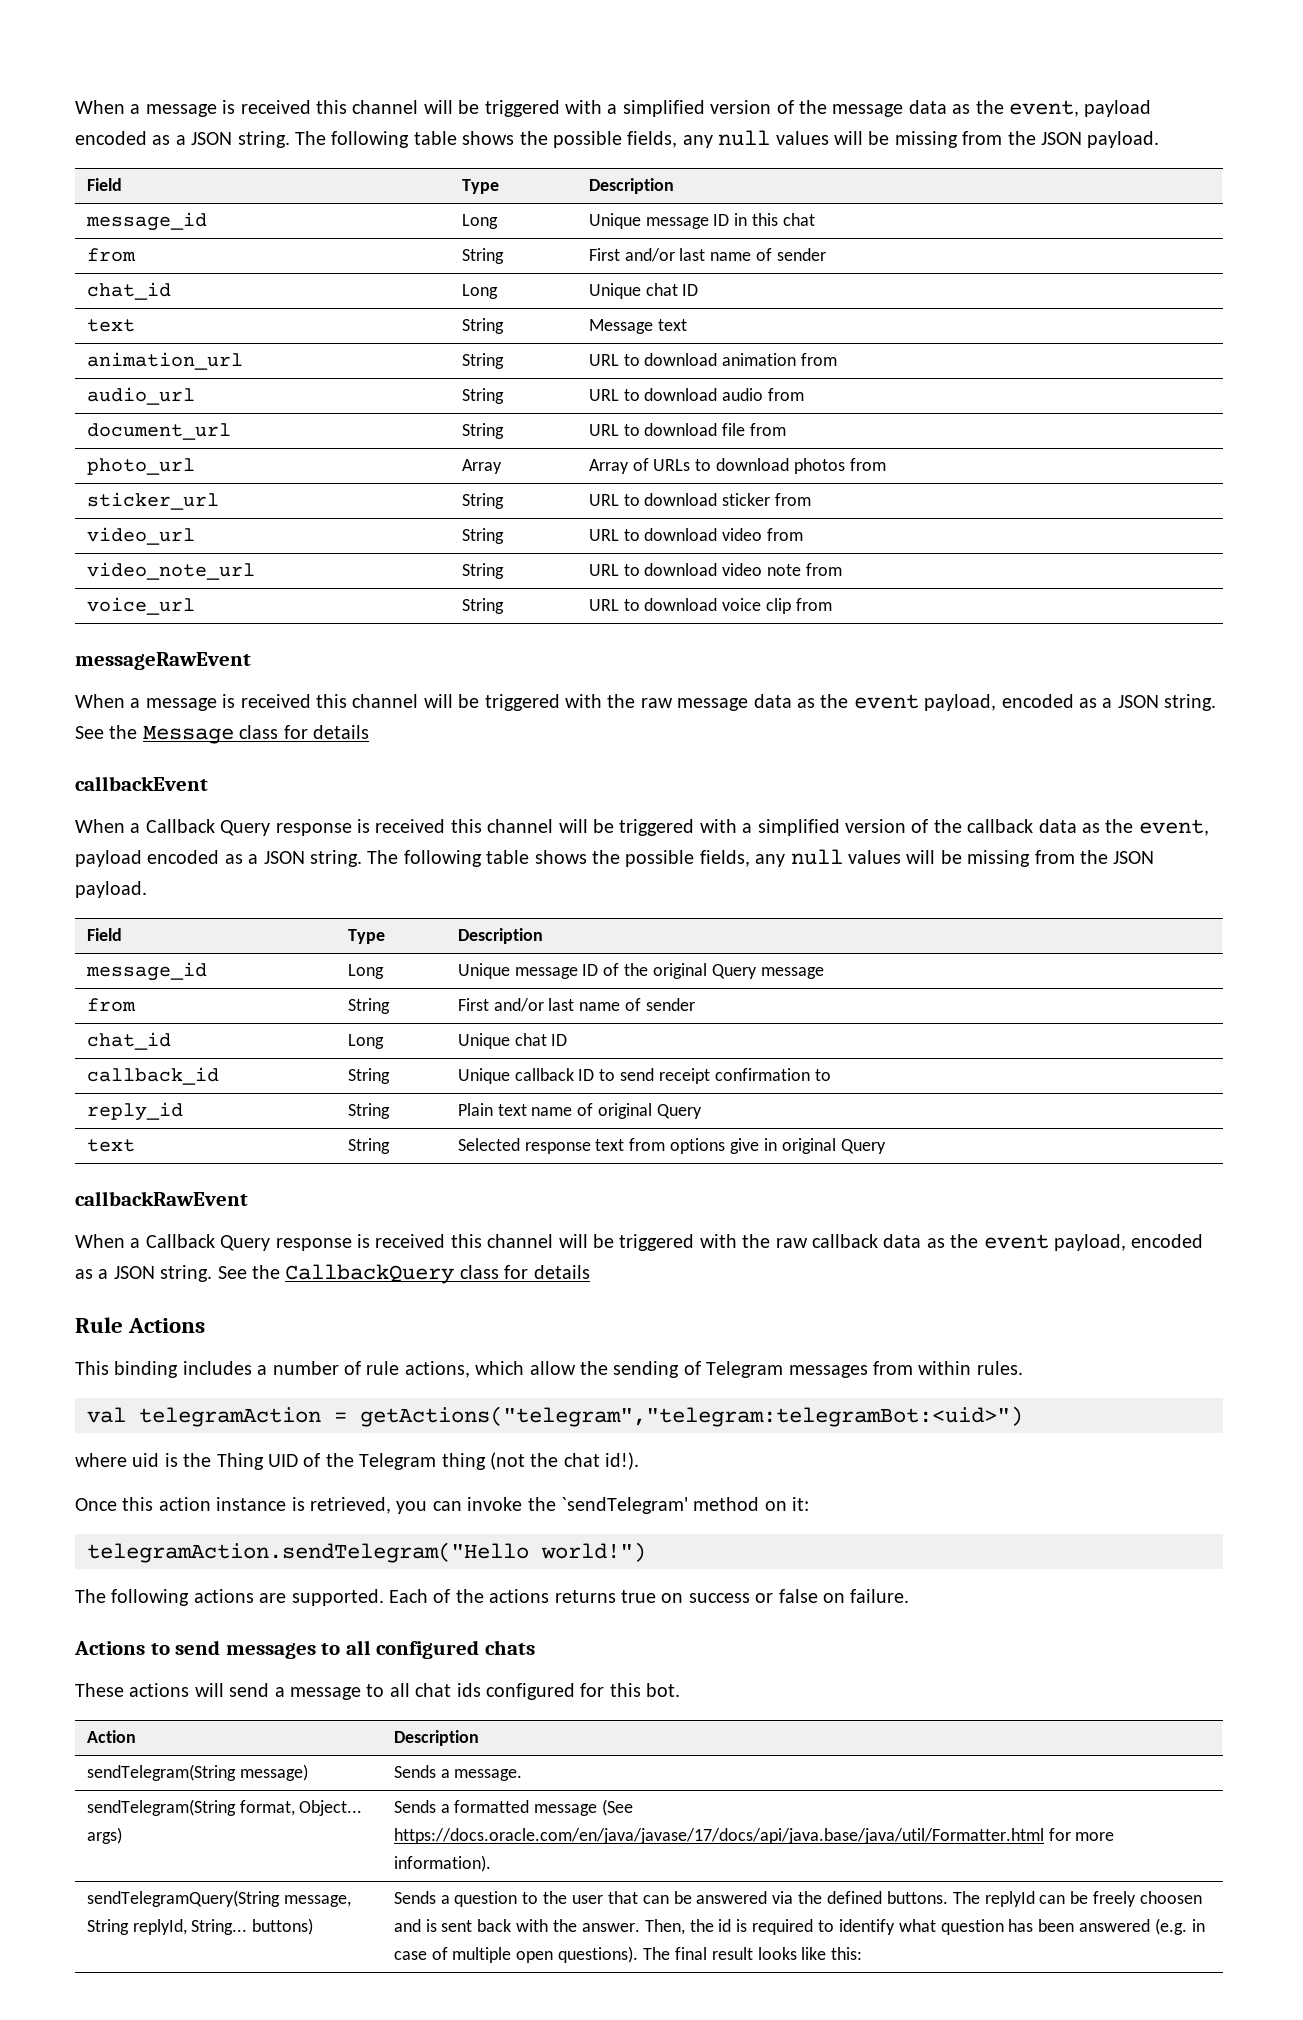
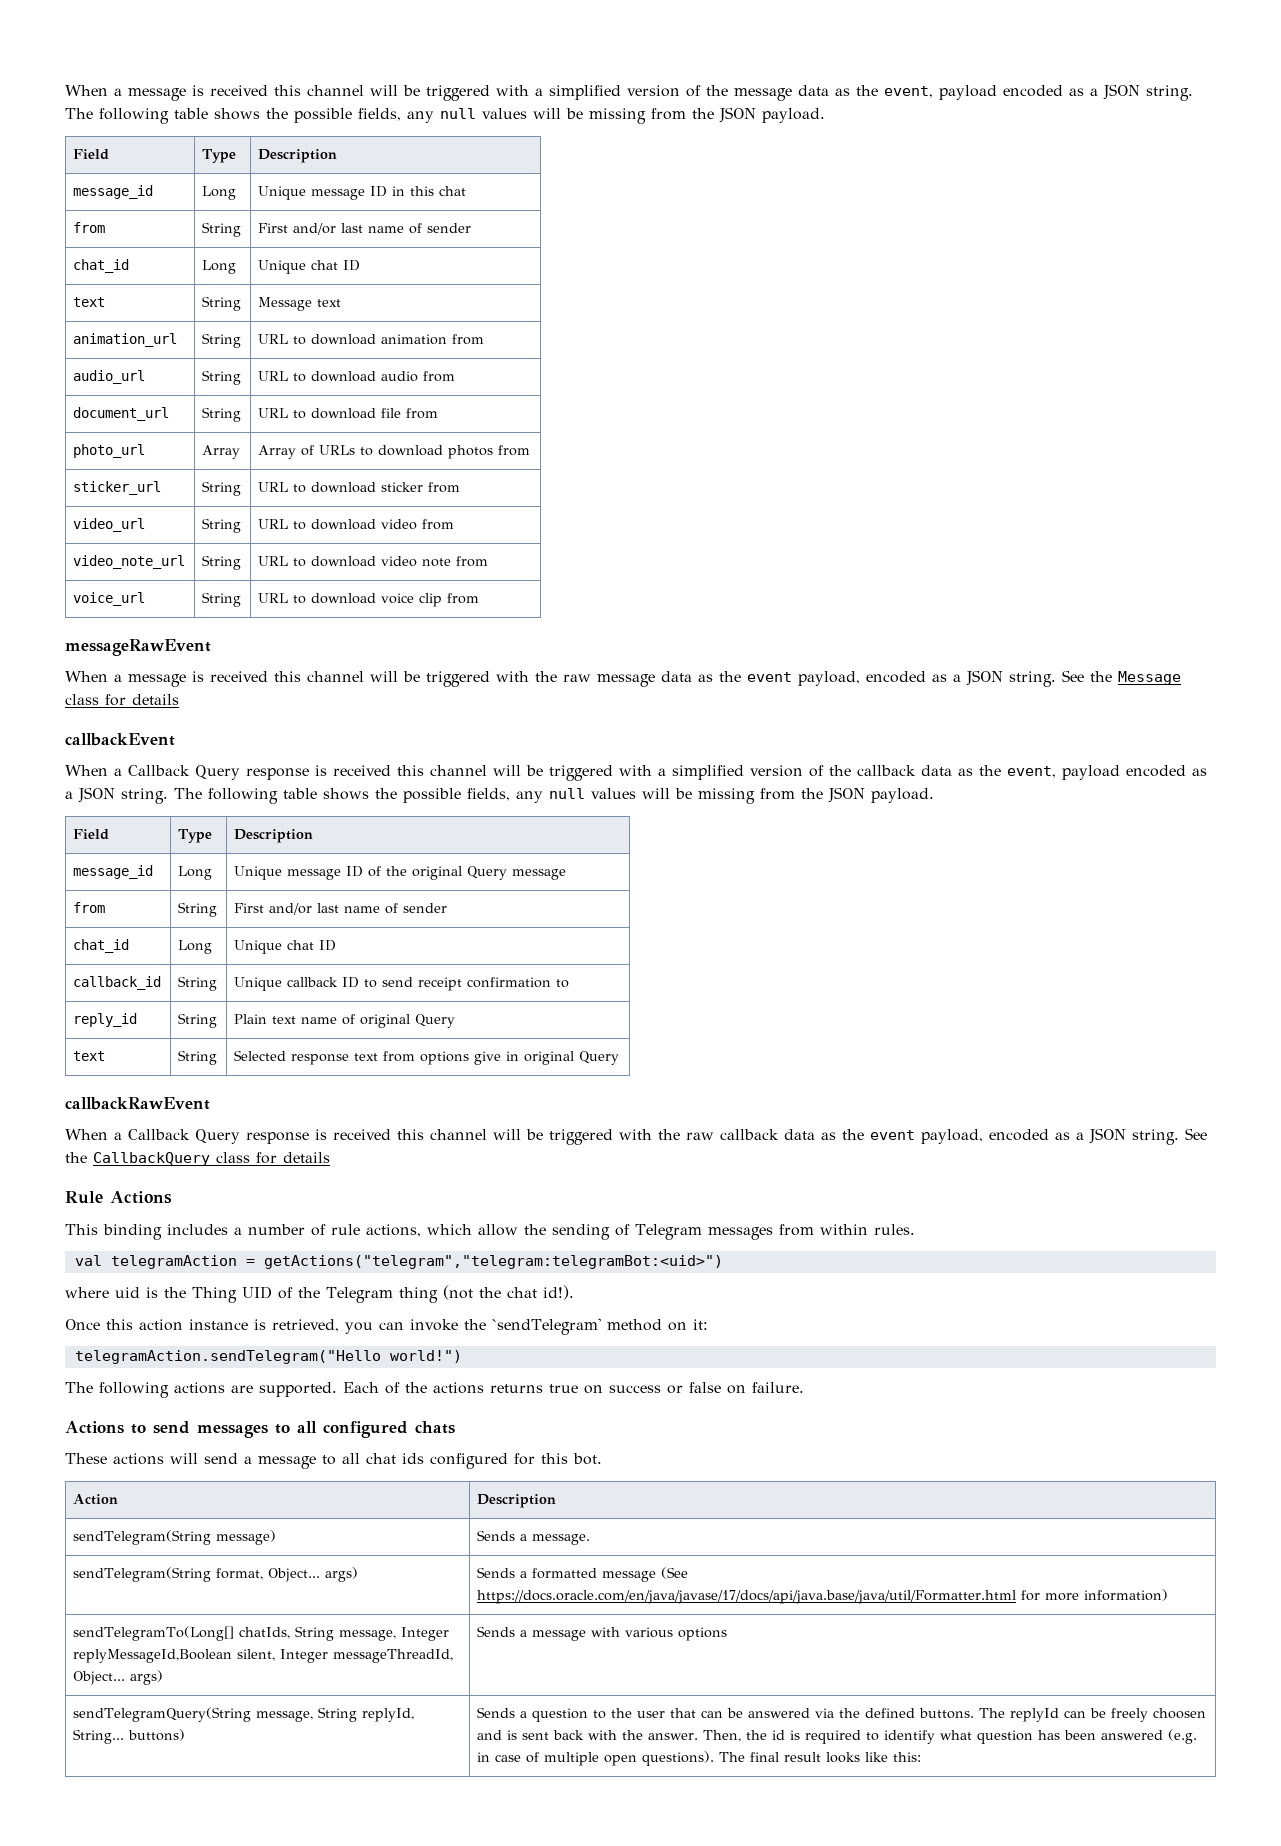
[393,1855,491,1872] information). -> [1084,1589,1169,1601] [73,1626,450,1641] [73,1649,454,1663] [73,1670,164,1685] [477,1626,728,1641] information) // sendTelegramTo(Long[] chatIds, String message, Integer replyMessageId,Boolean silent, Integer messageThreadId, Object... args) | Sends a message with various options

